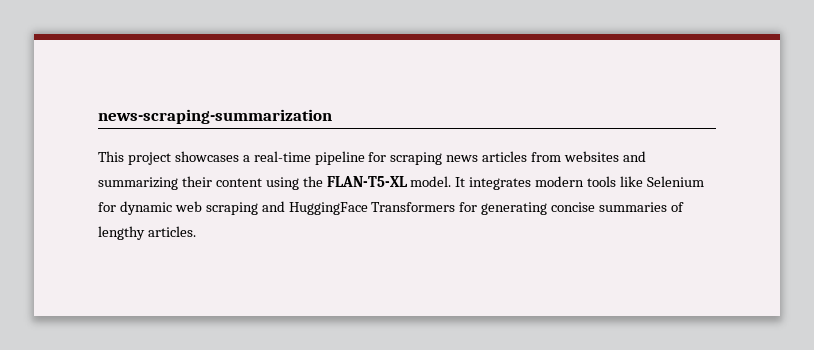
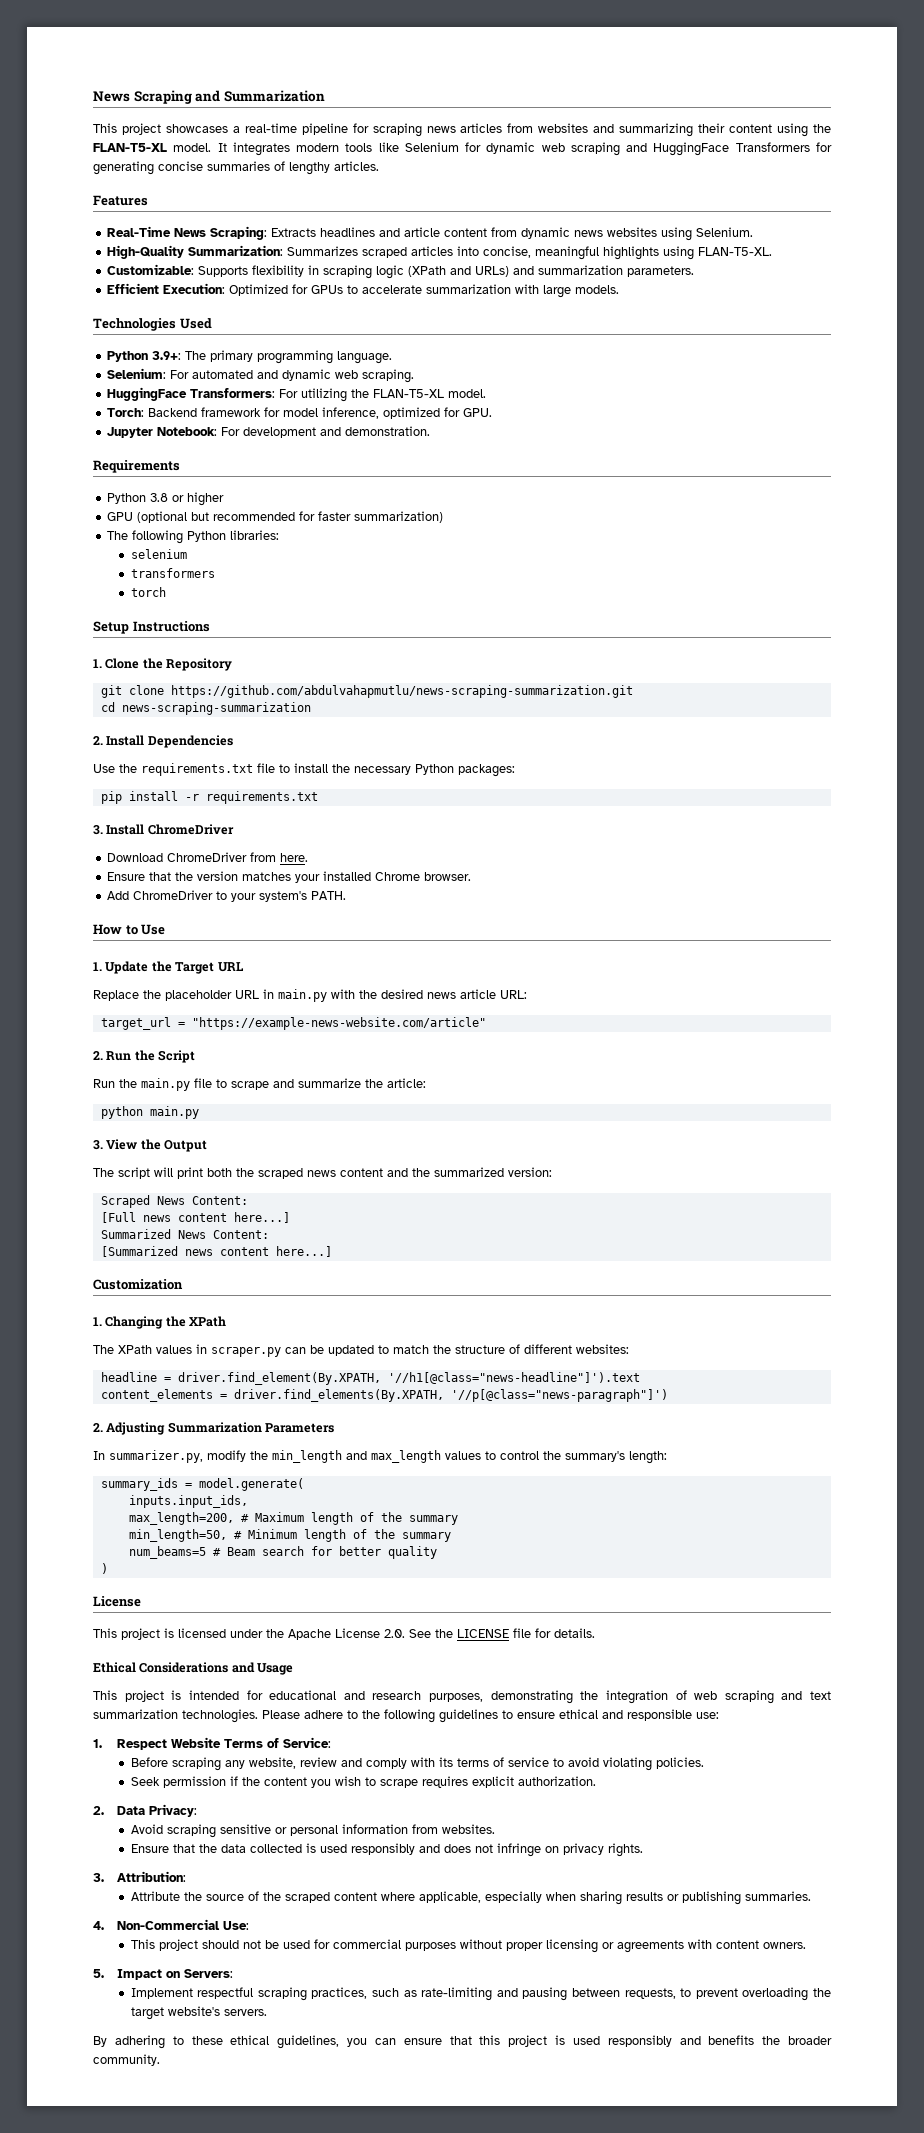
[98,109,332,124] news-scraping-summarization -> [93,90,325,104] News Scraping and Summarization
(196, 231) none -> [93,195,148,206] [106,226,753,241] [106,245,772,260] [106,264,694,279] [106,283,619,298] [93,318,212,331] [106,350,392,364] [106,368,414,383] [106,387,486,402] [106,407,492,419] [106,426,430,438] [93,460,180,473] [106,492,224,506] [106,511,443,523] [106,530,279,544] [130,549,187,559] [130,568,215,578] [130,587,166,597] [93,621,210,634] [93,658,233,671] [100,685,633,698] [100,702,311,715] [93,735,233,748] [93,763,515,777] [100,791,318,804] [93,824,234,835] [106,852,308,862] [106,871,471,883] [106,890,346,902] [93,924,166,935] [93,961,244,974] [93,989,527,1002] [100,1017,486,1030] [93,1050,196,1063] [93,1078,426,1091] [100,1106,199,1119] [93,1139,208,1152] [93,1167,552,1179] [100,1195,248,1208] [100,1212,290,1223] [100,1229,269,1239] [100,1246,332,1257] [93,1279,183,1290] [93,1316,227,1329] [93,1344,629,1357] [100,1372,640,1385] [100,1389,668,1402] [93,1422,335,1435] [93,1450,667,1464] [100,1478,304,1491] [128,1495,248,1508] [128,1512,458,1525] [128,1529,451,1542] [128,1546,437,1559] [100,1563,108,1574] [93,1596,141,1607] [93,1628,595,1640] [93,1662,294,1675] [93,1690,831,1704] [93,1709,719,1723] [93,1737,331,1750] [130,1757,704,1771] [130,1776,596,1788] [93,1804,197,1817] [130,1824,495,1838] [130,1843,643,1857] [93,1871,186,1882] [130,1891,811,1905] [93,1919,249,1930] [130,1939,806,1953] [93,1969,233,1980] [130,1987,832,2001] [130,2006,267,2020] [93,2035,832,2049] [93,2054,160,2066] // Features // Real-Time News Scraping: Extracts headlines and article content from dynamic news websites using Selenium. // High-Quality Summarization: Summarizes scraped articles into concise, meaningful highlights using FLAN-T5-XL. // Customizable: Supports flexibility in scraping logic (XPath and URLs) and summarization parameters. // Efficient Execution: Optimized for GPUs to accelerate summarization with large models. // Technologies Used // Python 3.9+: The primary programming language. // Selenium: For automated and dynamic web scraping. // HuggingFace Transformers: For utilizing the FLAN-T5-XL model. // Torch: Backend framework for model inference, optimized for GPU. // Jupyter Notebook: For development and demonstration. // Requirements // Python 3.8 or higher // GPU (optional but recommended for faster summarization) // The following Python libraries: // selenium // transformers // torch // Setup Instructions // 1. Clone the Repository // git clone https://github.com/abdulvahapmutlu/news-scraping-summarization.git // cd news-scraping-summarization // 2. Install Dependencies // Use the requirements.txt file to install the necessary Python packages: // pip install -r requirements.txt // 3. Install ChromeDriver // Download ChromeDriver from here. // Ensure that the version matches your installed Chrome browser. // Add ChromeDriver to your system's PATH. // How to Use // 1. Update the Target URL // Replace the placeholder URL in main.py with the desired news article URL: // target_url = "https://example-news-website.com/article" // 2. Run the Script // Run the main.py file to scrape and summarize the article: // python main.py // 3. View the Output // The script will print both the scraped news content and the summarized version: // Scraped News Content: // [Full news content here...] // Summarized News Content: // [Summarized news content here...] // Customization // 1. Changing the XPath // The XPath values in scraper.py can be updated to match the structure of different websites: // headline = driver.find_element(By.XPATH, '//h1[@class="news-headline"]').text // content_elements = driver.find_elements(By.XPATH, '//p[@class="news-paragraph"]') // 2. Adjusting Summarization Parameters // In summarizer.py, modify the min_length and max_length values to control the summary's length: // summary_ids = model.generate( // inputs.input_ids, // max_length=200, # Maximum length of the summary // min_length=50, # Minimum length of the summary // num_beams=5 # Beam search for better quality // ) // License // This project is licensed under the Apache License 2.0. See the LICENSE file for details. // Ethical Considerations and Usage // This project is intended for educational and research purposes, demonstrating the integration of web scraping and text summarization technologies. Please adhere to the following guidelines to ensure ethical and responsible use: // 1. Respect Website Terms of Service: // Before scraping any website, review and comply with its terms of service to avoid violating policies. // Seek permission if the content you wish to scrape requires explicit authorization. // 2. Data Privacy: // Avoid scraping sensitive or personal information from websites. // Ensure that the data collected is used responsibly and does not infringe on privacy rights. // 3. Attribution: // Attribute the source of the scraped content where applicable, especially when sharing results or publishing summaries. // 4. Non-Commercial Use: // This project should not be used for commercial purposes without proper licensing or agreements with content owners. // 5. Impact on Servers: // Implement respectful scraping practices, such as rate-limiting and pausing between requests, to prevent overloading the target website's servers. // By adhering to these ethical guidelines, you can ensure that this project is used responsibly and benefits the broader community.

